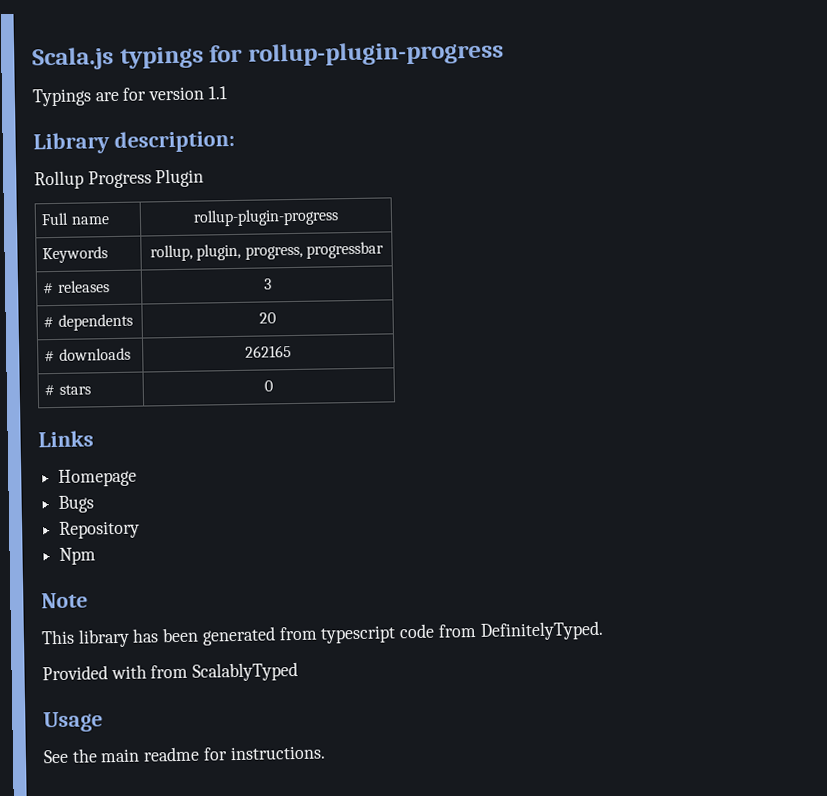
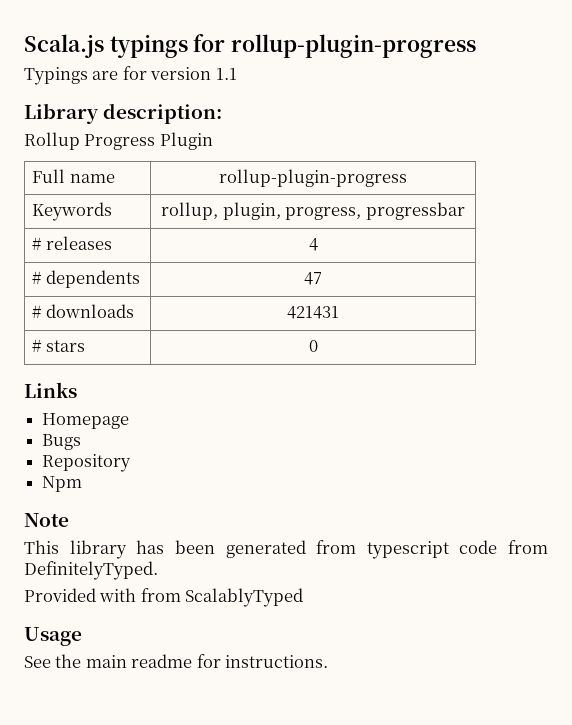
[262,278,272,290] 3 -> [308,238,318,251] 4
[259,312,276,324] 20 -> [304,272,322,285] 47
[245,345,292,358] 262165 -> [287,306,339,319] 421431

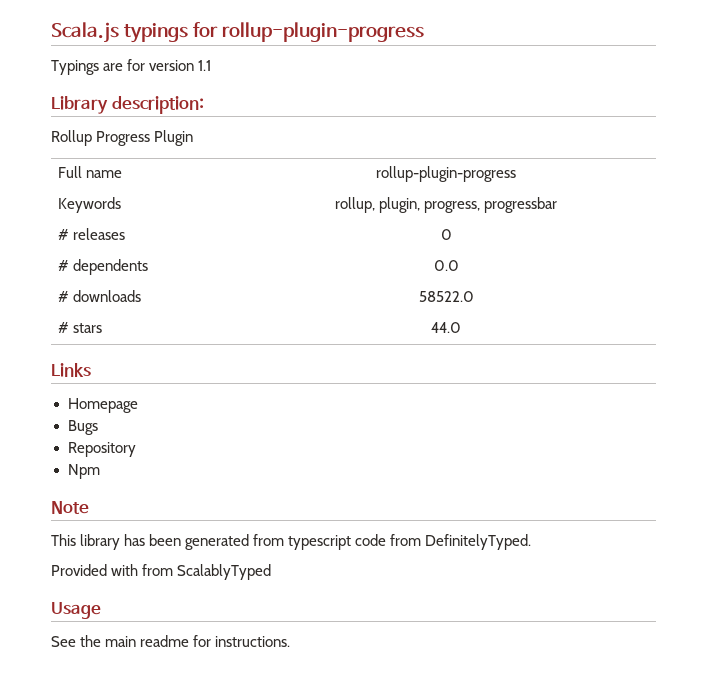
[308,238,318,251] 4 -> [440,229,452,240] 0
[304,272,322,285] 47 -> [433,260,459,271] 0.0
[287,306,339,319] 421431 -> [418,291,474,302] 58522.0
[308,340,318,352] 0 -> [431,322,461,333] 44.0

